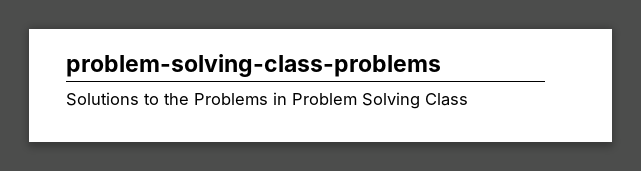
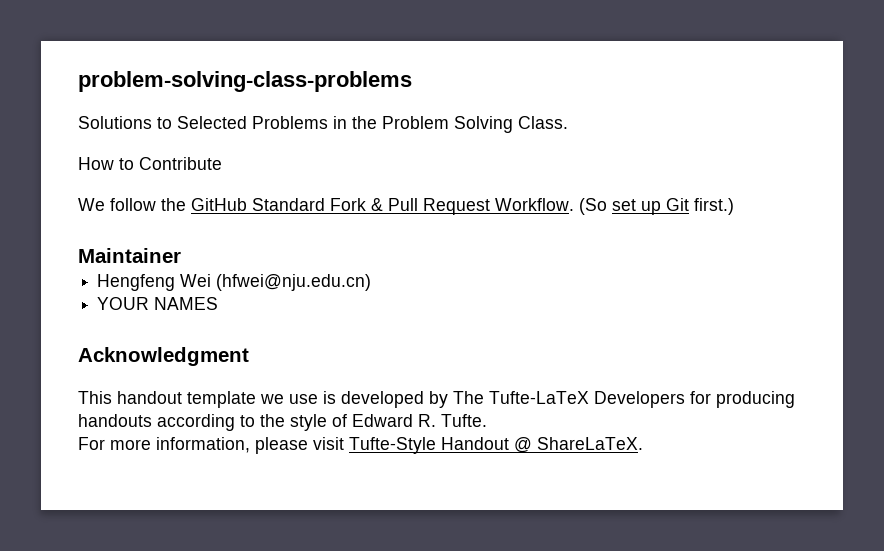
[164,93,189,105] the -> [177,116,247,129] Selected
(287, 98) none -> [352,116,377,129] the
[425,93,468,106] Class -> [518,116,568,129] [78,157,222,170] [78,198,734,215] [78,248,181,263] [97,274,372,291] [97,297,219,310] [78,347,249,366] [78,391,795,408] [78,414,487,431] [78,437,643,454] Class. // How to Contribute // We follow the GitHub Standard Fork & Pull Request Workflow. (So set up Git first.) // Maintainer // Hengfeng Wei (hfwei@nju.edu.cn) // YOUR NAMES // Acknowledgment // This handout template we use is developed by The Tufte-LaTeX Developers for producing handouts according to the style of Edward R. Tufte. // For more information, please visit Tufte-Style Handout @ ShareLaTeX.

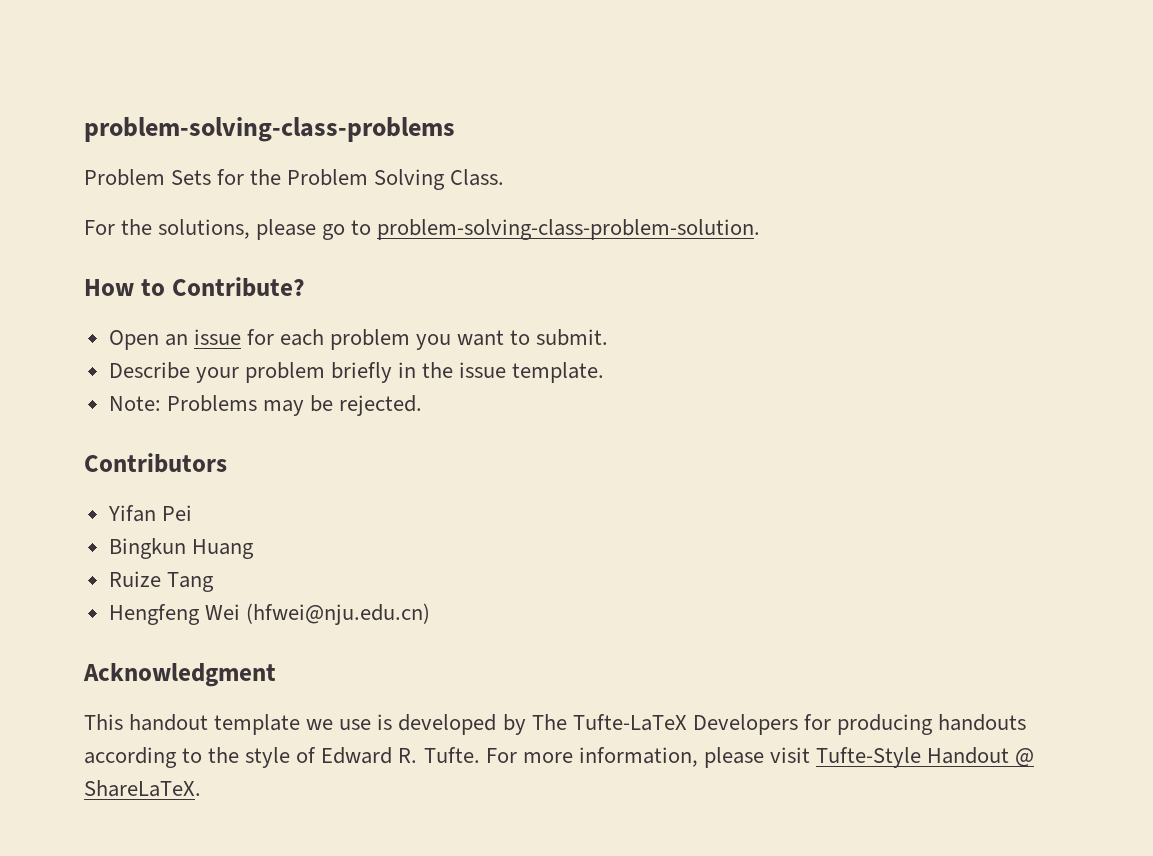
[78,116,347,129] Solutions to Selected Problems in -> [84,169,245,186] Problem Sets for
[78,157,222,170] [78,198,734,215] [78,248,181,263] How to Contribute // We follow the GitHub Standard Fork & Pull Request Workflow. (So set up Git first.) // Maintainer -> [84,219,761,240] [84,277,305,297] [108,329,609,350] [108,362,605,383] [108,395,423,416] [84,453,227,473] [107,505,192,522] [108,538,254,559] [108,571,214,592] For the solutions, please go to problem-solving-class-problem-solution. // How to Contribute? // Open an issue for each problem you want to submit. // Describe your problem briefly in the issue template. // Note: Problems may be rejected. // Contributors // Yifan Pei // Bingkun Huang // Ruize Tang
[97,297,219,310] // YOUR NAMES -> (430, 614) none
(487, 420) // -> (480, 755) none

